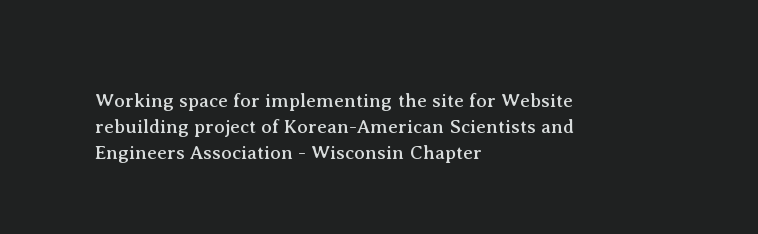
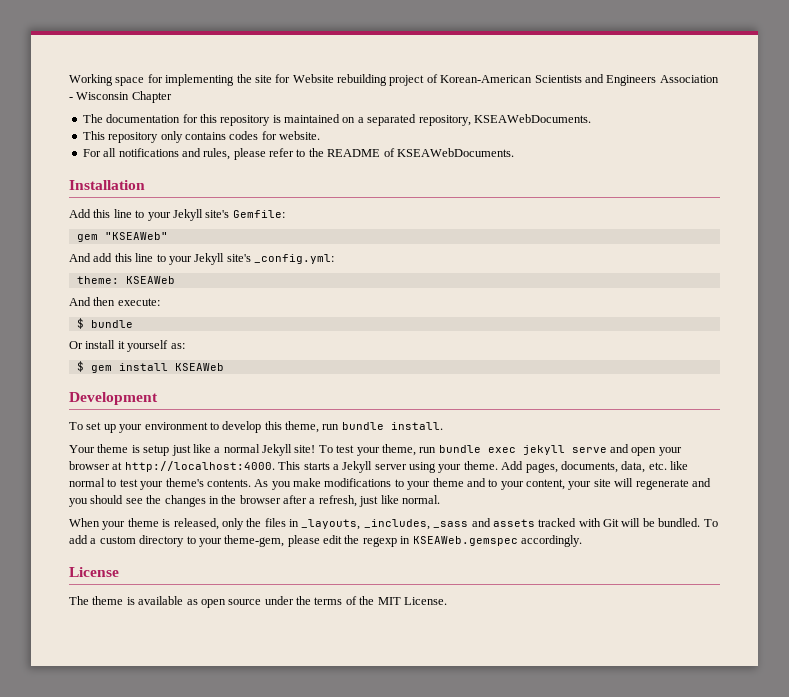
(482, 154) none -> [82,114,591,126] [82,131,320,143] [82,148,514,160] [69,180,145,190] [69,209,285,221] [76,232,168,242] [69,253,334,265] [76,276,175,284] [69,297,160,306] [76,318,133,329] [69,340,185,352] [76,361,224,373] [69,392,158,405] [69,421,443,433] [69,444,682,456] [69,461,688,473] [69,478,711,490] [69,495,440,507] [69,518,718,530] [69,535,582,547] [69,567,119,577] [69,596,447,608] // The documentation for this repository is maintained on a separated repository, KSEAWebDocuments. // This repository only contains codes for website. // For all notifications and rules, please refer to the README of KSEAWebDocuments. // Installation // Add this line to your Jekyll site's Gemfile: // gem "KSEAWeb" // And add this line to your Jekyll site's _config.yml: // theme: KSEAWeb // And then execute: // $ bundle // Or install it yourself as: // $ gem install KSEAWeb // Development // To set up your environment to develop this theme, run bundle install. // Your theme is setup just like a normal Jekyll site! To test your theme, run bundle exec jekyll serve and open your browser at http://localhost:4000. This starts a Jekyll server using your theme. Add pages, documents, data, etc. like normal to test your theme's contents. As you make modifications to your theme and to your content, your site will regenerate and you should see the changes in the browser after a refresh, just like normal. // When your theme is released, only the files in _layouts, _includes, _sass and assets tracked with Git will be bundled. To add a custom directory to your theme-gem, please edit the regexp in KSEAWeb.gemspec accordingly. // License // The theme is available as open source under the terms of the MIT License.

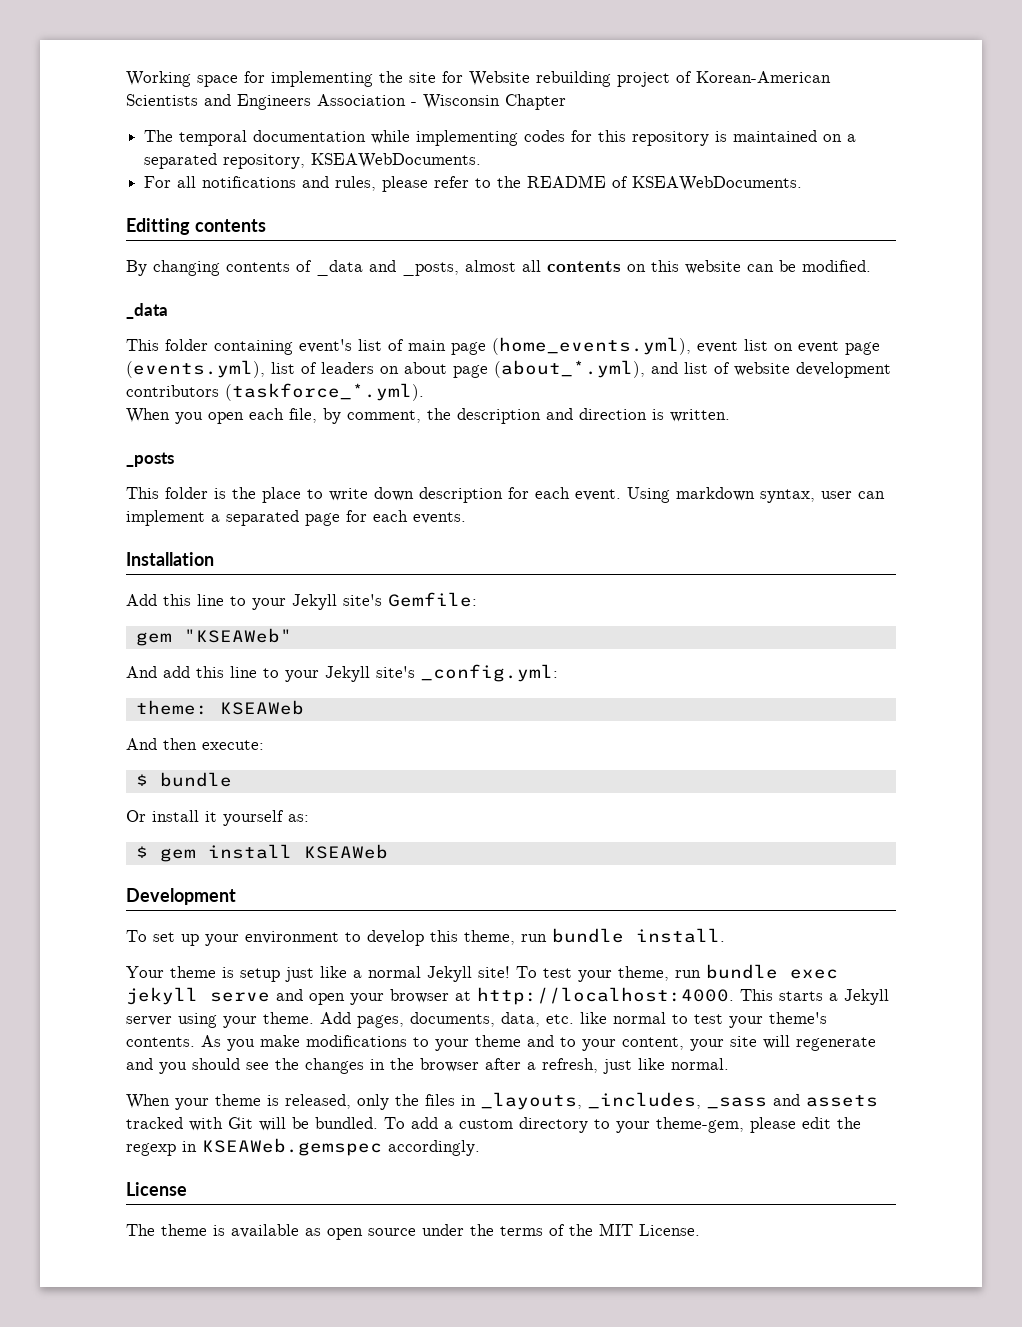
[106,114,181,123] documentation -> [179,130,566,146] temporal documentation while implementing codes
[82,131,320,143] // This repository only contains codes for website. -> (482, 160) none
(514, 152) none -> [126,218,266,235] [126,260,871,276] [126,303,168,319] [126,337,880,355] [126,360,891,378] [126,383,424,401] [126,408,730,424] [126,452,174,467] [126,487,885,503] [126,510,466,526] // Editting contents // By changing contents of _data and _posts, almost all contents on this website can be modified. // _data // This folder containing event's list of main page (home_events.yml), event list on event page (events.yml), list of leaders on about page (about_*.yml), and list of website development contributors (taskforce_*.yml). // When you open each file, by comment, the description and direction is written. // _posts // This folder is the place to write down description for each event. Using markdown syntax, user can implement a separated page for each events.

